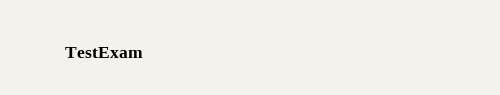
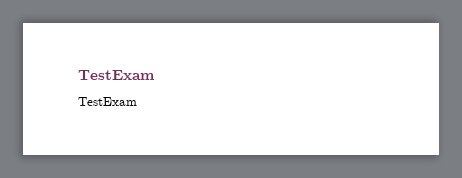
[65,47,143,58] TestExam -> [78,70,155,80] [78,97,137,106] TestExam // TestExam

